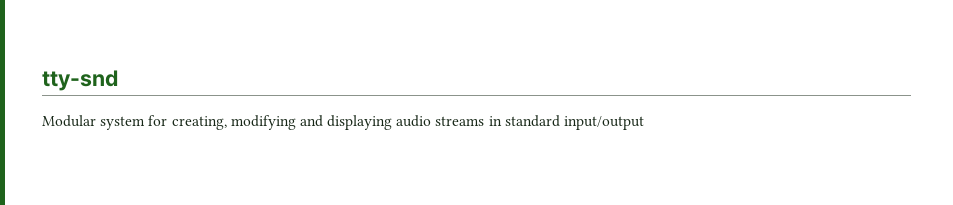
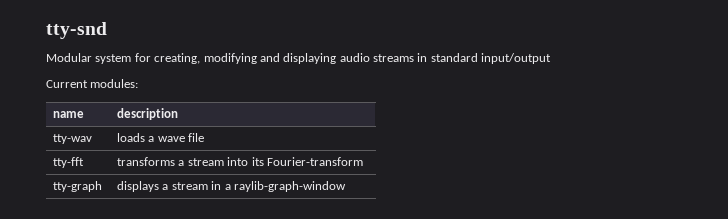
(645, 123) none -> [46,79,139,88] [53,111,85,118] [117,108,179,120] [53,134,93,144] [117,133,205,142] [53,157,85,168] [117,157,363,166] [53,181,103,192] [117,181,346,192] // Current modules: // name | description // tty-wav | loads a wave file // tty-fft | transforms a stream into its Fourier-transform // tty-graph | displays a stream in a raylib-graph-window

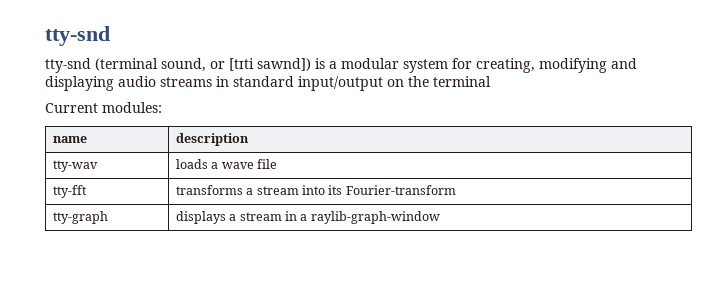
[46,53,92,62] Modular -> [45,58,399,73] tty-snd (terminal sound, or [tɪti sawnd]) is a modular
(552, 58) none -> [387,76,491,87] on the terminal

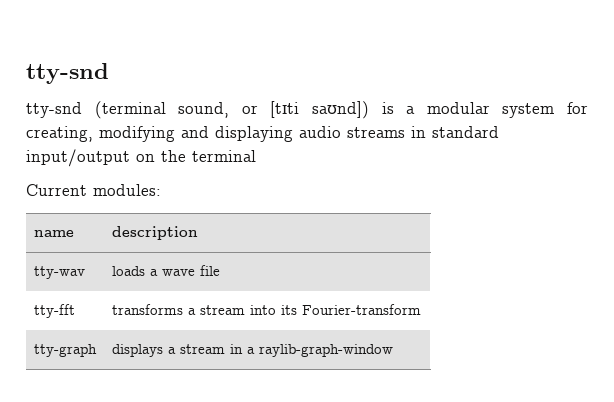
[257,58,311,71] sawnd]) -> [312,101,369,119] saʊnd])

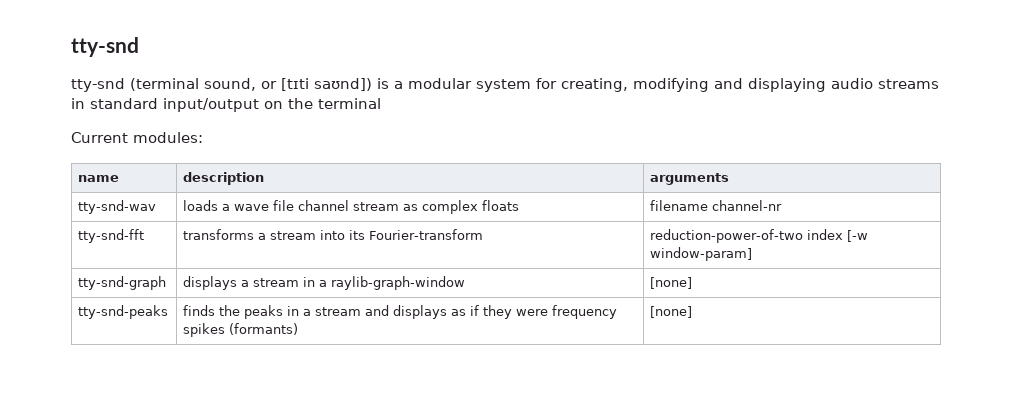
[33,266,85,279] // tty-wav -> [650,173,730,185] [78,200,157,214] | arguments // tty-snd-wav
[33,304,75,318] // tty-fft -> [298,200,520,214] [650,200,783,211] [78,229,145,243] channel stream as complex floats | filename channel-nr // tty-snd-fft
[33,344,97,357] // tty-graph -> [650,229,869,243] [650,247,753,261] [78,276,167,290] | reduction-power-of-two index [-w window-param] // tty-snd-graph
(393, 350) none -> [650,277,693,289] [78,305,169,319] [183,305,618,319] [183,323,299,337] [650,306,693,318] | [none] // tty-snd-peaks | finds the peaks in a stream and displays as if they were frequency spikes (formants) | [none]

